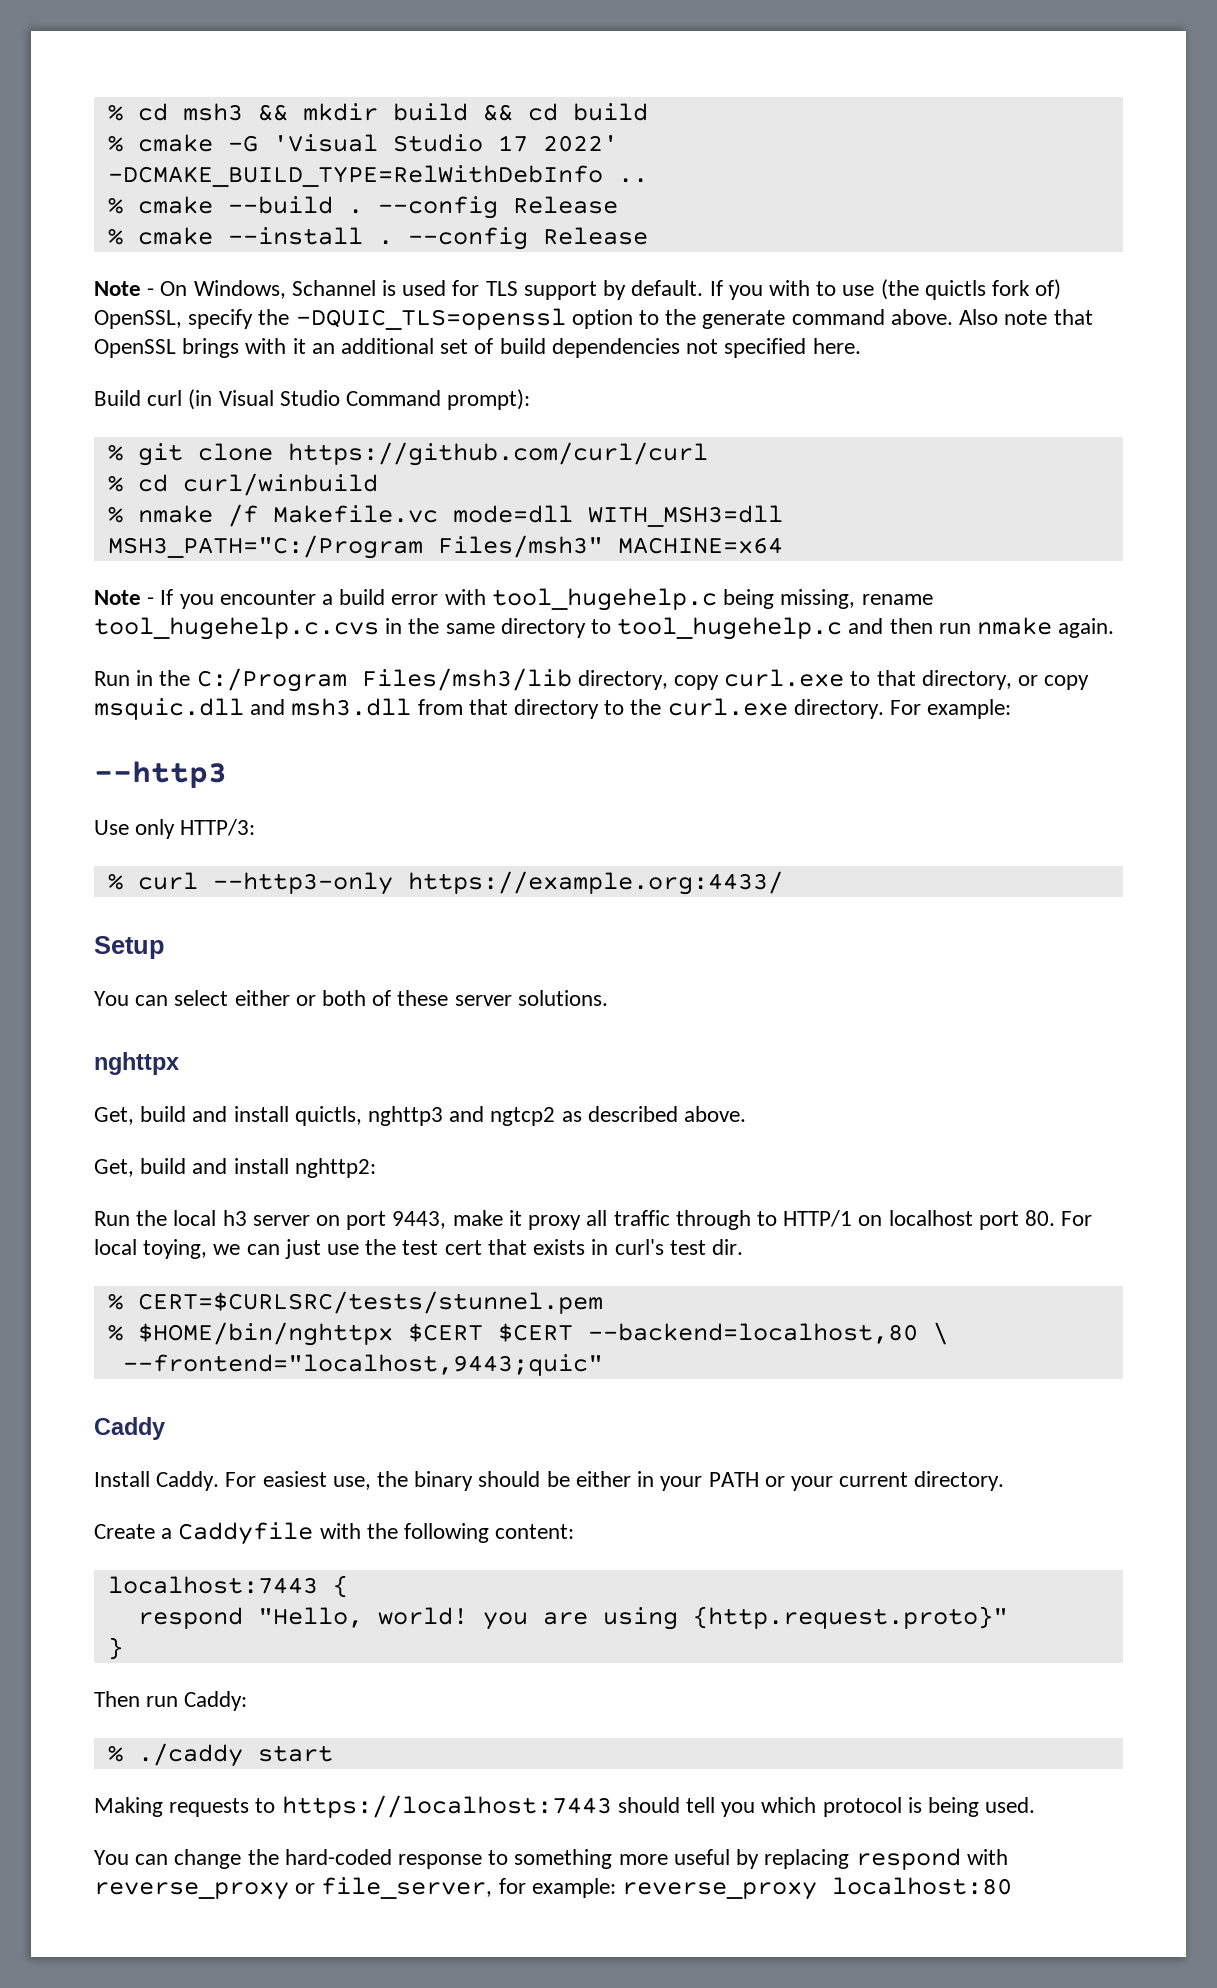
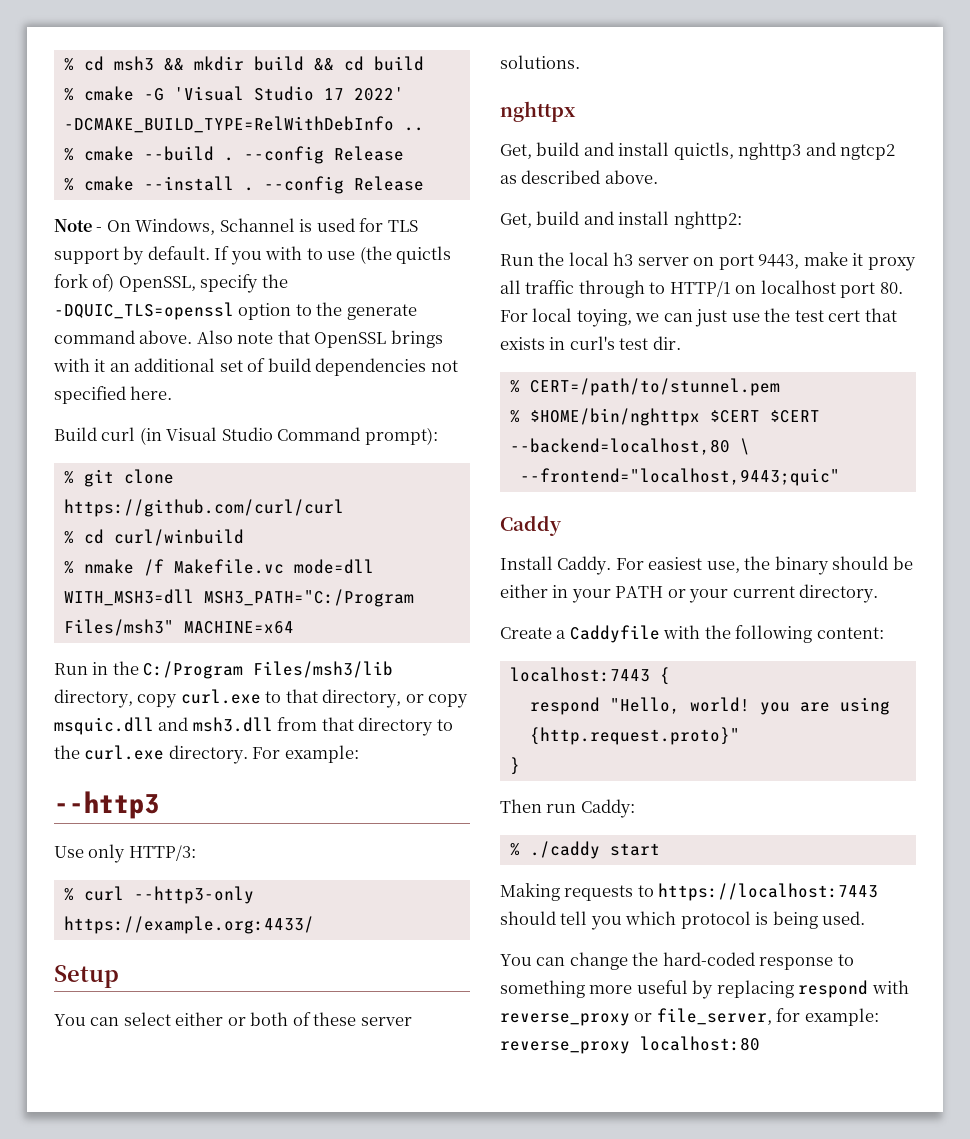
[94,588,933,611] [94,617,1115,640] // Note - If you encounter a build error with tool_hugehelp.c being missing, rename tool_hugehelp.c.cvs in the same directory to tool_hugehelp.c and then run nmake again. -> (294, 627) none
[137,1291,603,1314] CERT=$CURLSRC/tests/stunnel.pem -> [529,378,780,396] CERT=/path/to/stunnel.pem

